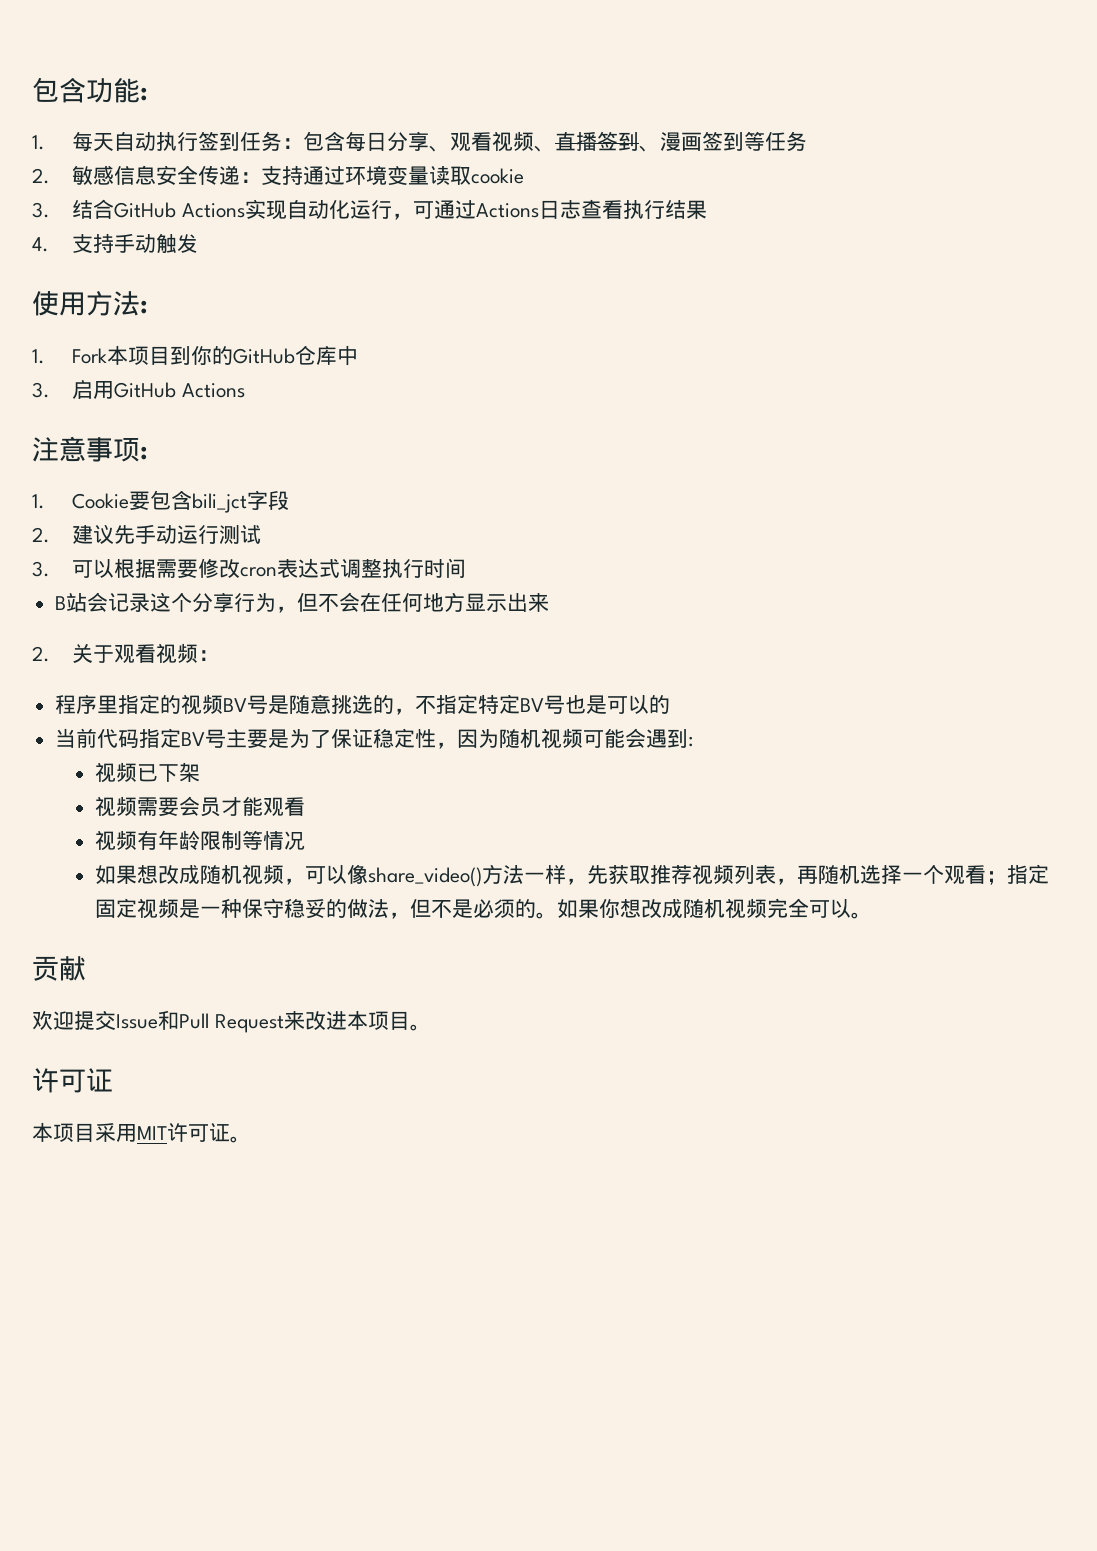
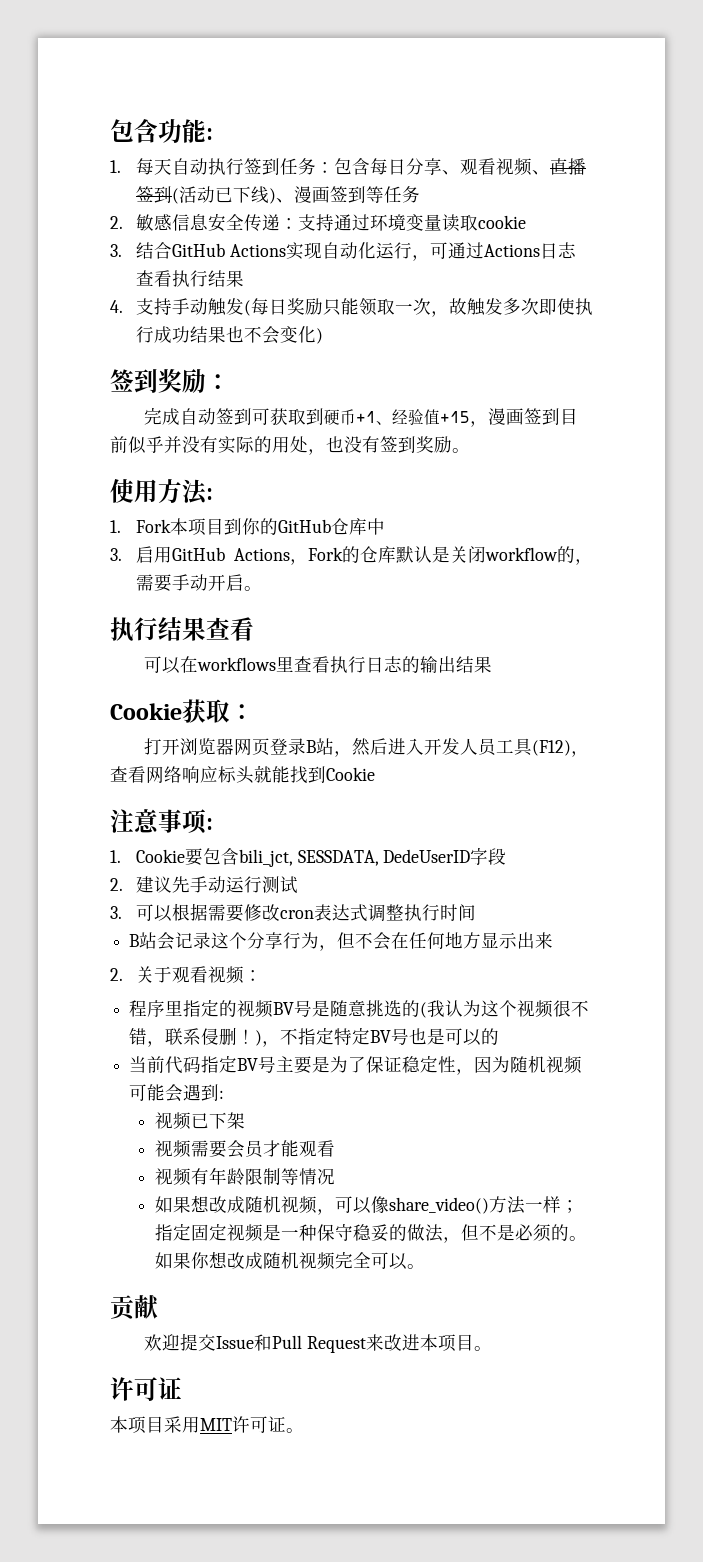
(639, 141) none -> [171,186,276,204] (活动已下线)
(198, 243) none -> [243,298,593,317] [135,326,323,344] [110,369,230,393] [144,407,579,427] [110,436,470,455] (每日奖励只能领取一次，故触发多次即使执行成功结果也不会变化) // 签到奖励： // 完成自动签到可获取到硬币+1、经验值+15，漫画签到目前似乎并没有实际的用处，也没有签到奖励。
(245, 390) none -> [289,546,593,565] [135,574,262,592] [110,617,254,642] [144,656,493,674] [110,699,254,723] [144,738,590,757] [110,765,375,784] ，Fork的仓库默认是关闭workflow的，需要手动开启。 // 执行结果查看 // 可以在workflows里查看执行日志的输出结果 // Cookie获取： // 打开浏览器网页登录B站，然后进入开发人员工具(F12)，查看网络响应标头就能找到Cookie
[191,493,247,513] bili_jct -> [238,849,471,867] bili_jct, SESSDATA, DedeUserID
(395, 704) none -> [420,1000,590,1018] [129,1027,263,1047] (我认为这个视频很不错，联系侵删！)
[565,864,986,885] ，先获取推荐视频列表，再随机选择一个观看 -> (562, 1204) none

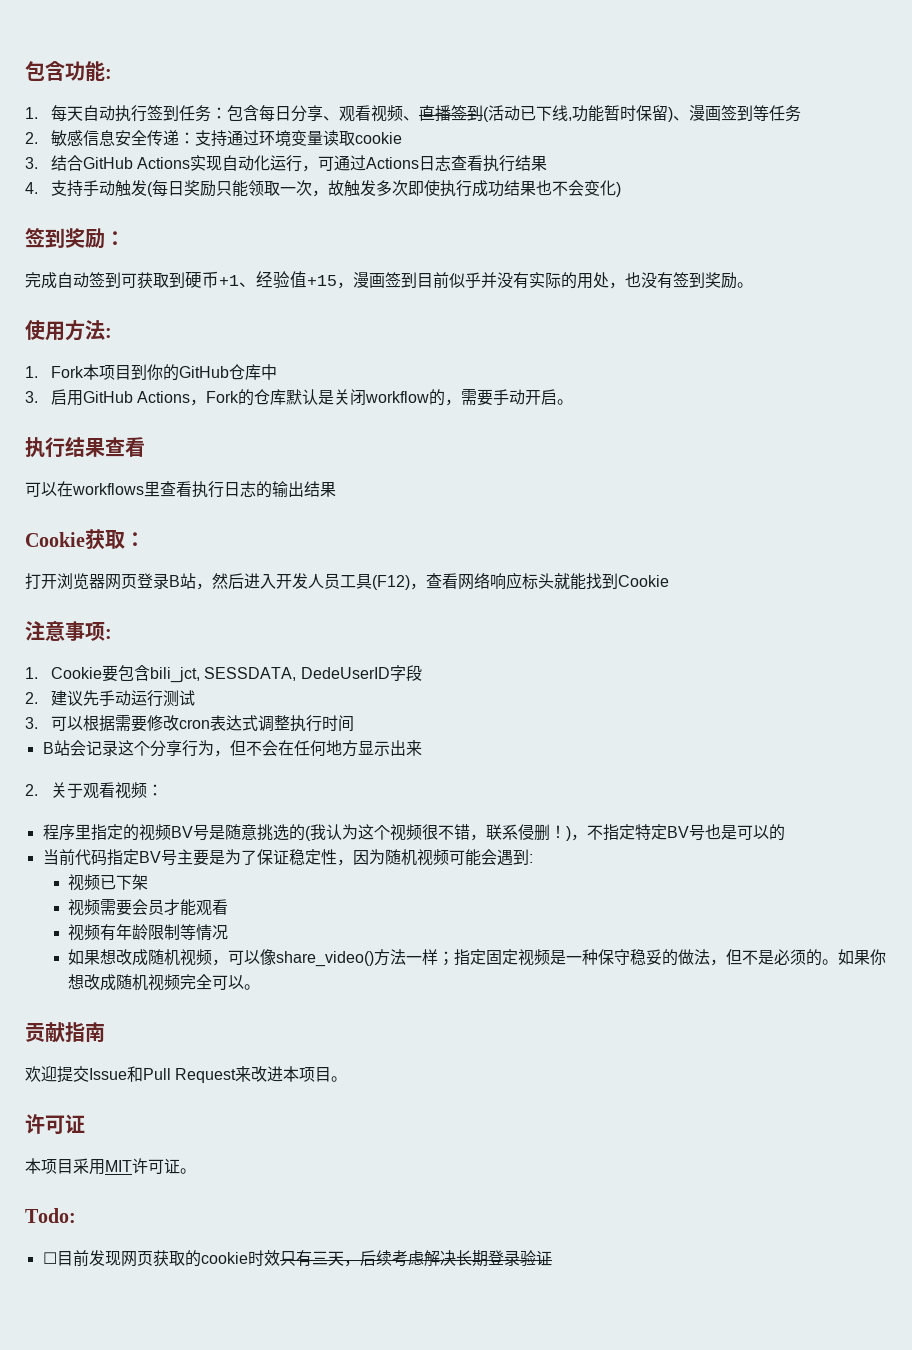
(269, 195) none -> [567,105,668,122] ,功能暂时保留
(159, 1307) none -> [65,1022,105,1042] 指南
(304, 1430) none -> [25,1208,76,1223] [42,1250,552,1267] // Todo: // ☐目前发现网页获取的cookie时效只有三天，后续考虑解决长期登录验证

